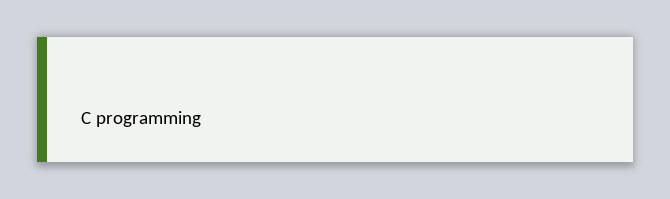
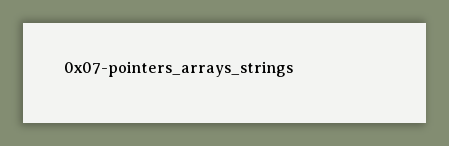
[81,111,201,127] C programming -> [64,61,293,77] 0x07-pointers_arrays_strings

